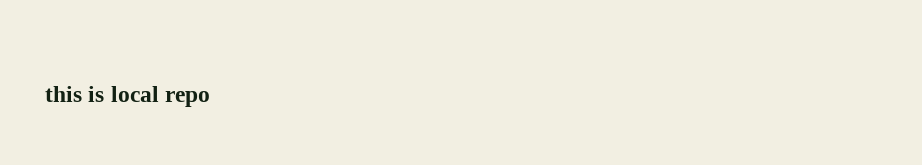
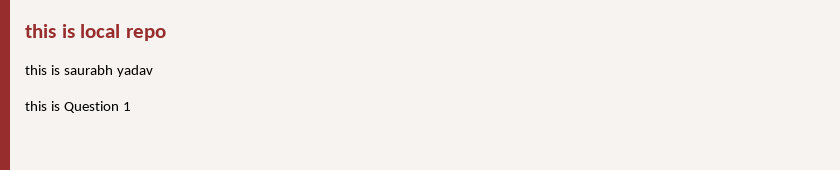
(211, 99) none -> [25,65,153,77] [25,101,131,113] // this is saurabh yadav // this is Question 1

